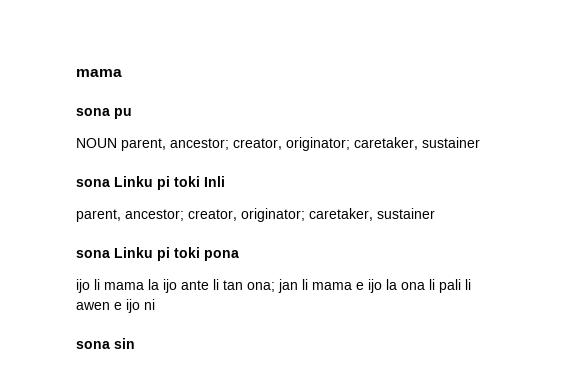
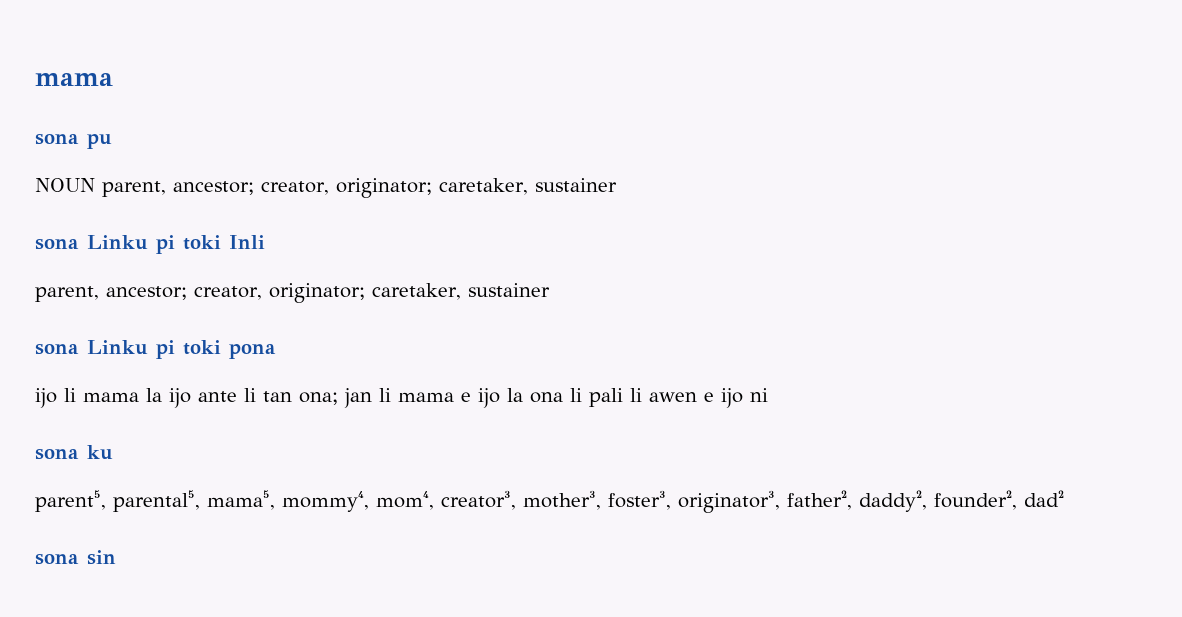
(155, 304) none -> [35,445,113,460] [35,490,1064,513] // sona ku // parent⁵, parental⁵, mama⁵, mommy⁴, mom⁴, creator³, mother³, foster³, originator³, father², daddy², founder², dad²

